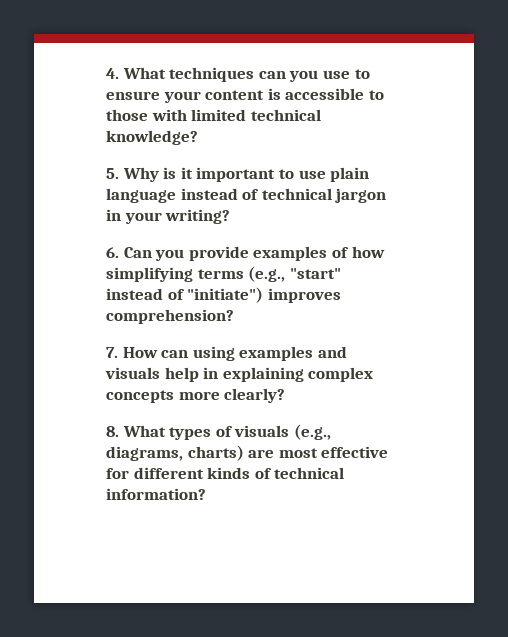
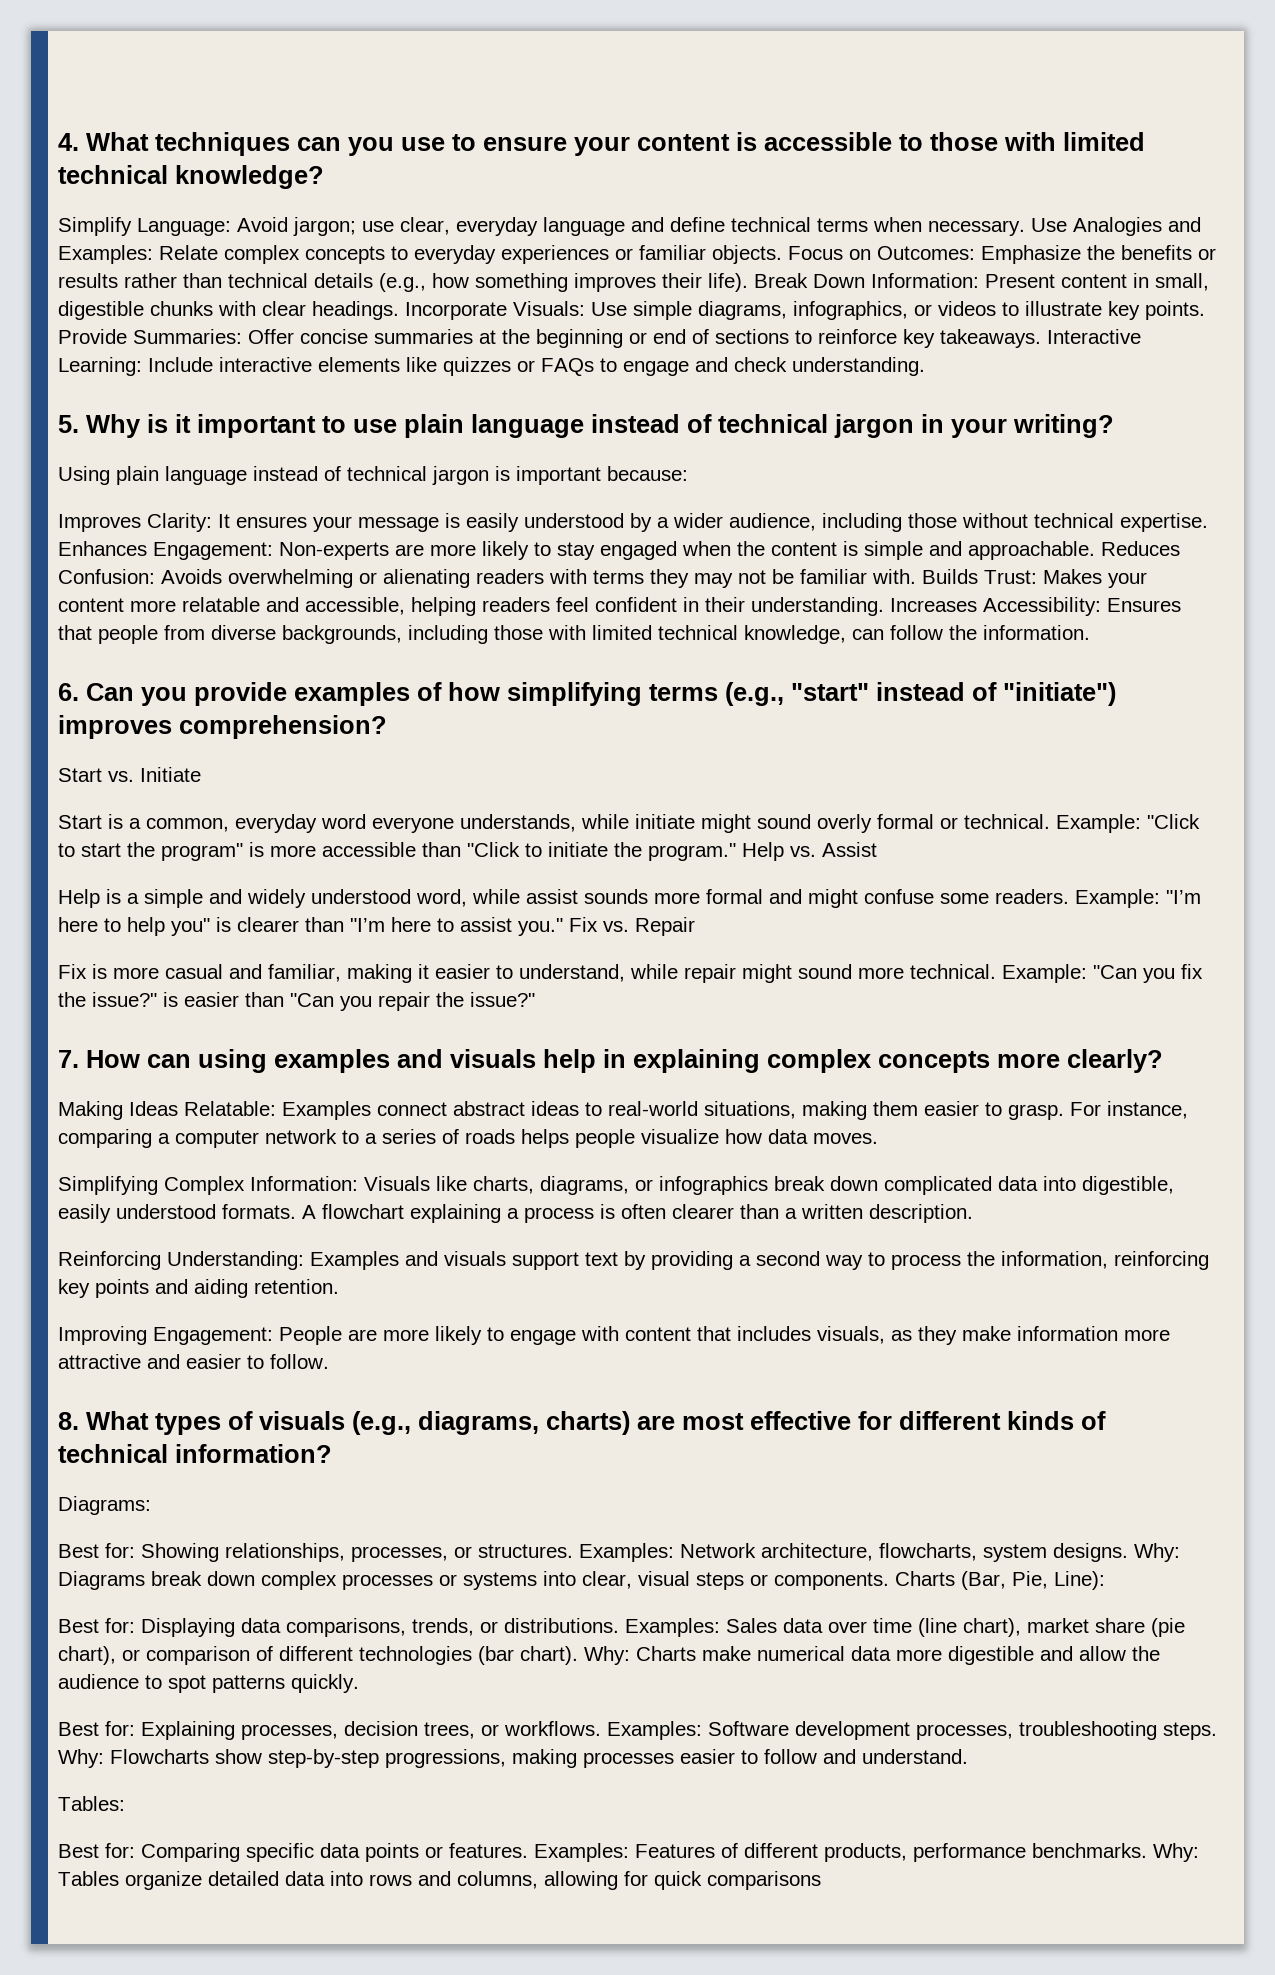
(198, 137) none -> [58,217,1201,236] [58,245,1216,264] [58,273,1209,292] [58,301,1205,320] [58,329,1141,348] [58,357,925,376] // Simplify Language: Avoid jargon; use clear, everyday language and define technical terms when necessary. Use Analogies and Examples: Relate complex concepts to everyday experiences or familiar objects. Focus on Outcomes: Emphasize the benefits or results rather than technical details (e.g., how something improves their life). Break Down Information: Present content in small, digestible chunks with clear headings. Incorporate Visuals: Use simple diagrams, infographics, or videos to illustrate key points. Provide Summaries: Offer concise summaries at the beginning or end of sections to reinforce key takeaways. Interactive Learning: Include interactive elements like quizzes or FAQs to engage and check understanding.
(231, 216) none -> [58,466,688,485] [58,513,1208,532] [58,541,1180,560] [58,569,1147,588] [58,597,1181,616] [58,625,1090,644] // Using plain language instead of technical jargon is important because: // Improves Clarity: It ensures your message is easily understood by a wider audience, including those without technical expertise. Enhances Engagement: Non-experts are more likely to stay engaged when the content is simple and approachable. Reduces Confusion: Avoids overwhelming or alienating readers with terms they may not be familiar with. Builds Trust: Makes your content more relatable and accessible, helping readers feel confident in their understanding. Increases Accessibility: Ensures that people from diverse backgrounds, including those with limited technical knowledge, can follow the information.
(234, 316) none -> [58,767,201,782] [58,814,1200,833] [58,842,877,861] [58,889,1201,908] [58,917,695,936] [58,964,1203,983] [58,992,535,1011] // Start vs. Initiate // Start is a common, everyday word everyone understands, while initiate might sound overly formal or technical. Example: "Click to start the program" is more accessible than "Click to initiate the program." Help vs. Assist // Help is a simple and widely understood word, while assist sounds more formal and might confuse some readers. Example: "I’m here to help you" is clearer than "I’m here to assist you." Fix vs. Repair // Fix is more casual and familiar, making it easier to understand, while repair might sound more technical. Example: "Can you fix the issue?" is easier than "Can you repair the issue?"
(286, 395) none -> [58,1101,1188,1120] [58,1129,878,1148] [58,1176,1174,1195] [58,1204,973,1223] [58,1251,1209,1270] [58,1279,339,1298] [58,1326,1170,1345] [58,1354,329,1369] // Making Ideas Relatable: Examples connect abstract ideas to real-world situations, making them easier to grasp. For instance, comparing a computer network to a series of roads helps people visualize how data moves. // Simplifying Complex Information: Visuals like charts, diagrams, or infographics break down complicated data into digestible, easily understood formats. A flowchart explaining a process is often clearer than a written description. // Reinforcing Understanding: Examples and visuals support text by providing a second way to process the information, reinforcing key points and aiding retention. // Improving Engagement: People are more likely to engage with content that includes visuals, as they make information more attractive and easier to follow.
(206, 494) none -> [58,1496,151,1515] [58,1543,1180,1562] [58,1571,1105,1590] [58,1618,1185,1637] [58,1646,1160,1665] [58,1674,359,1693] [58,1721,1217,1740] [58,1749,968,1768] [58,1796,125,1811] [58,1843,1199,1862] [58,1871,821,1890] // Diagrams: // Best for: Showing relationships, processes, or structures. Examples: Network architecture, flowcharts, system designs. Why: Diagrams break down complex processes or systems into clear, visual steps or components. Charts (Bar, Pie, Line): // Best for: Displaying data comparisons, trends, or distributions. Examples: Sales data over time (line chart), market share (pie chart), or comparison of different technologies (bar chart). Why: Charts make numerical data more digestible and allow the audience to spot patterns quickly. // Best for: Explaining processes, decision trees, or workflows. Examples: Software development processes, troubleshooting steps. Why: Flowcharts show step-by-step progressions, making processes easier to follow and understand. // Tables: // Best for: Comparing specific data points or features. Examples: Features of different products, performance benchmarks. Why: Tables organize detailed data into rows and columns, allowing for quick comparisons

